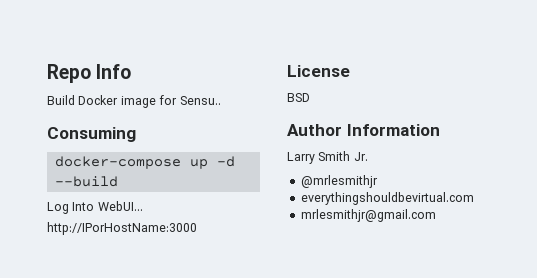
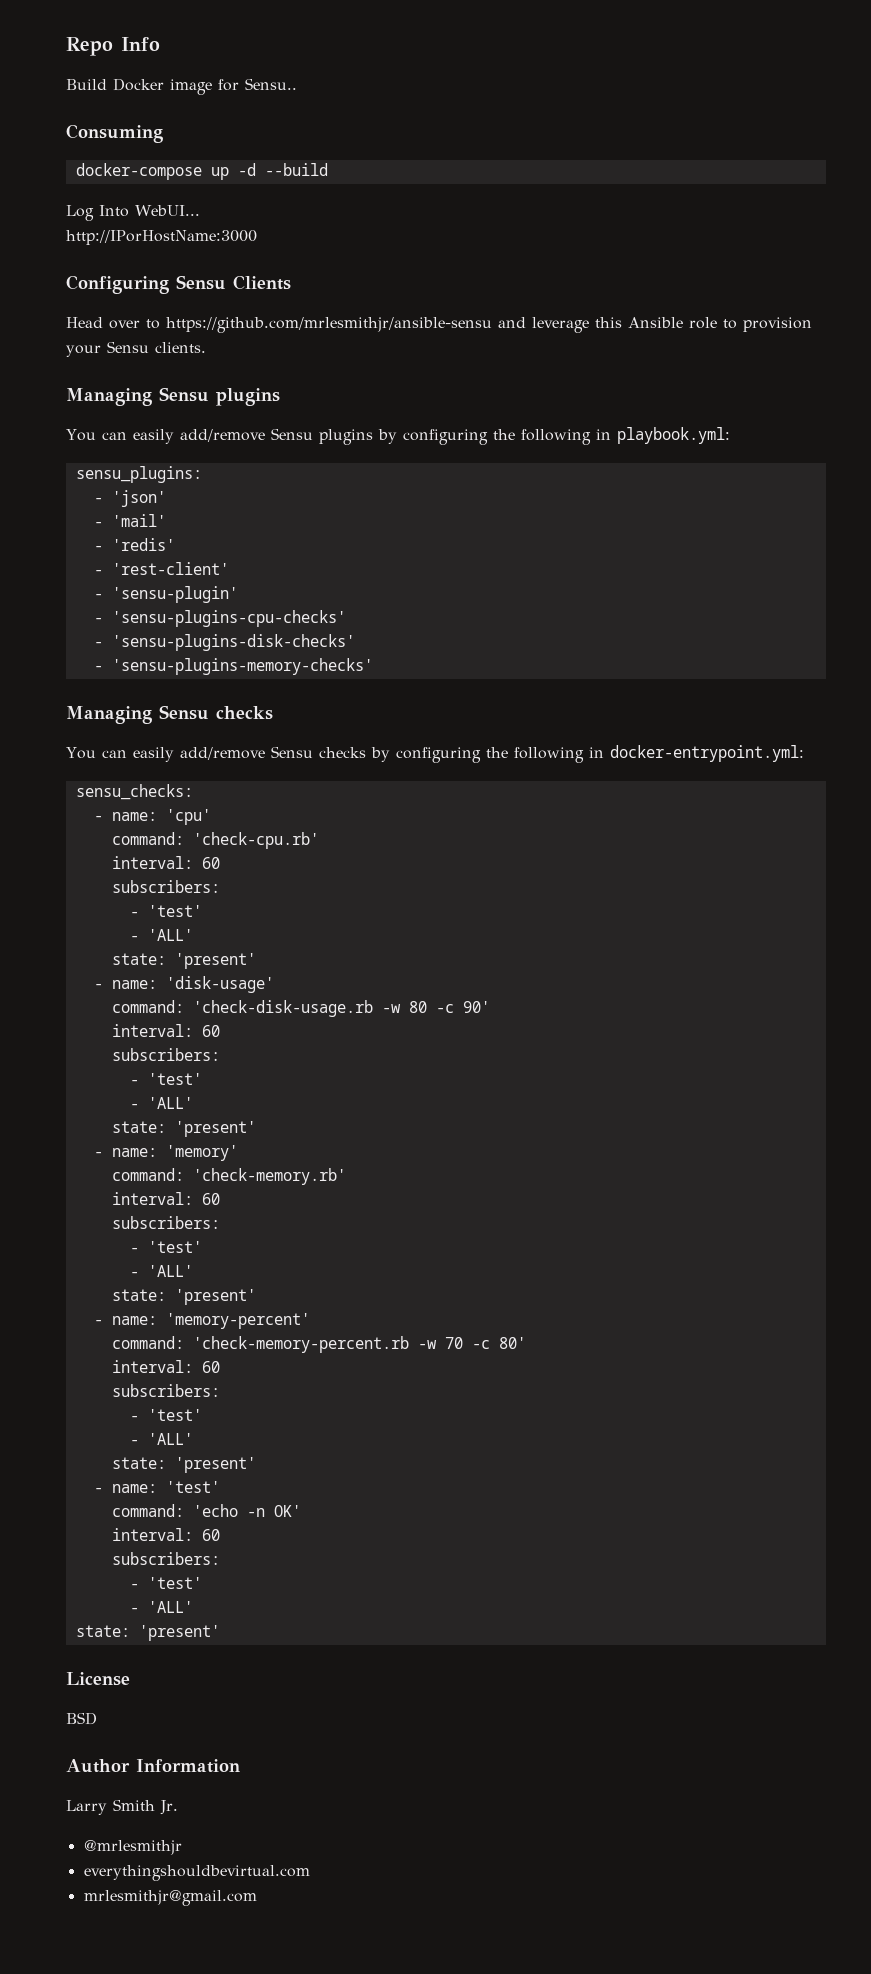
(197, 228) none -> [66,275,291,294] [66,317,812,333] [66,341,206,357] [66,387,280,406] [66,427,730,445] [75,466,202,483] [93,490,166,507] [93,514,166,527] [93,538,175,551] [93,562,229,575] [93,586,238,603] [93,610,346,627] [93,634,355,651] [93,658,373,675] [66,705,273,724] [66,745,804,763] [75,784,193,800] [93,809,211,825] [111,832,319,849] [111,856,220,869] [111,880,220,893] [129,905,202,917] [129,929,193,941] [111,953,256,969] [93,976,274,993] [111,1000,490,1017] [111,1024,220,1037] [111,1048,220,1061] [129,1073,202,1085] [129,1097,193,1109] [111,1121,256,1137] [93,1145,238,1161] [111,1168,346,1185] [111,1192,220,1205] [111,1216,220,1229] [129,1241,202,1253] [129,1265,193,1277] [111,1289,256,1305] [93,1313,310,1329] [111,1336,526,1353] [111,1360,220,1373] [111,1384,220,1397] [129,1409,202,1421] [129,1433,193,1445] [111,1457,256,1473] [93,1481,220,1493] [111,1504,301,1517] [111,1528,220,1541] [111,1552,220,1565] [129,1577,202,1589] [129,1601,193,1613] [75,1625,220,1641] // Configuring Sensu Clients // Head over to https://github.com/mrlesmithjr/ansible-sensu and leverage this Ansible role to provision your Sensu clients. // Managing Sensu plugins // You can easily add/remove Sensu plugins by configuring the following in playbook.yml: // sensu_plugins: // - 'json' // - 'mail' // - 'redis' // - 'rest-client' // - 'sensu-plugin' // - 'sensu-plugins-cpu-checks' // - 'sensu-plugins-disk-checks' // - 'sensu-plugins-memory-checks' // Managing Sensu checks // You can easily add/remove Sensu checks by configuring the following in docker-entrypoint.yml: // sensu_checks: // - name: 'cpu' // command: 'check-cpu.rb' // interval: 60 // subscribers: // - 'test' // - 'ALL' // state: 'present' // - name: 'disk-usage' // command: 'check-disk-usage.rb -w 80 -c 90' // interval: 60 // subscribers: // - 'test' // - 'ALL' // state: 'present' // - name: 'memory' // command: 'check-memory.rb' // interval: 60 // subscribers: // - 'test' // - 'ALL' // state: 'present' // - name: 'memory-percent' // command: 'check-memory-percent.rb -w 70 -c 80' // interval: 60 // subscribers: // - 'test' // - 'ALL' // state: 'present' // - name: 'test' // command: 'echo -n OK' // interval: 60 // subscribers: // - 'test' // - 'ALL' // state: 'present'

